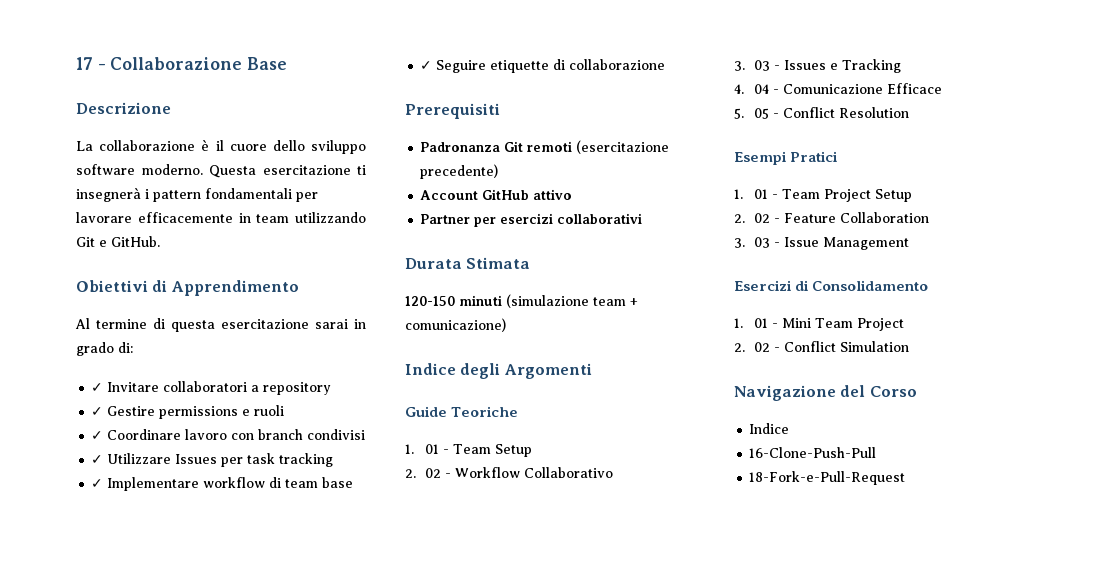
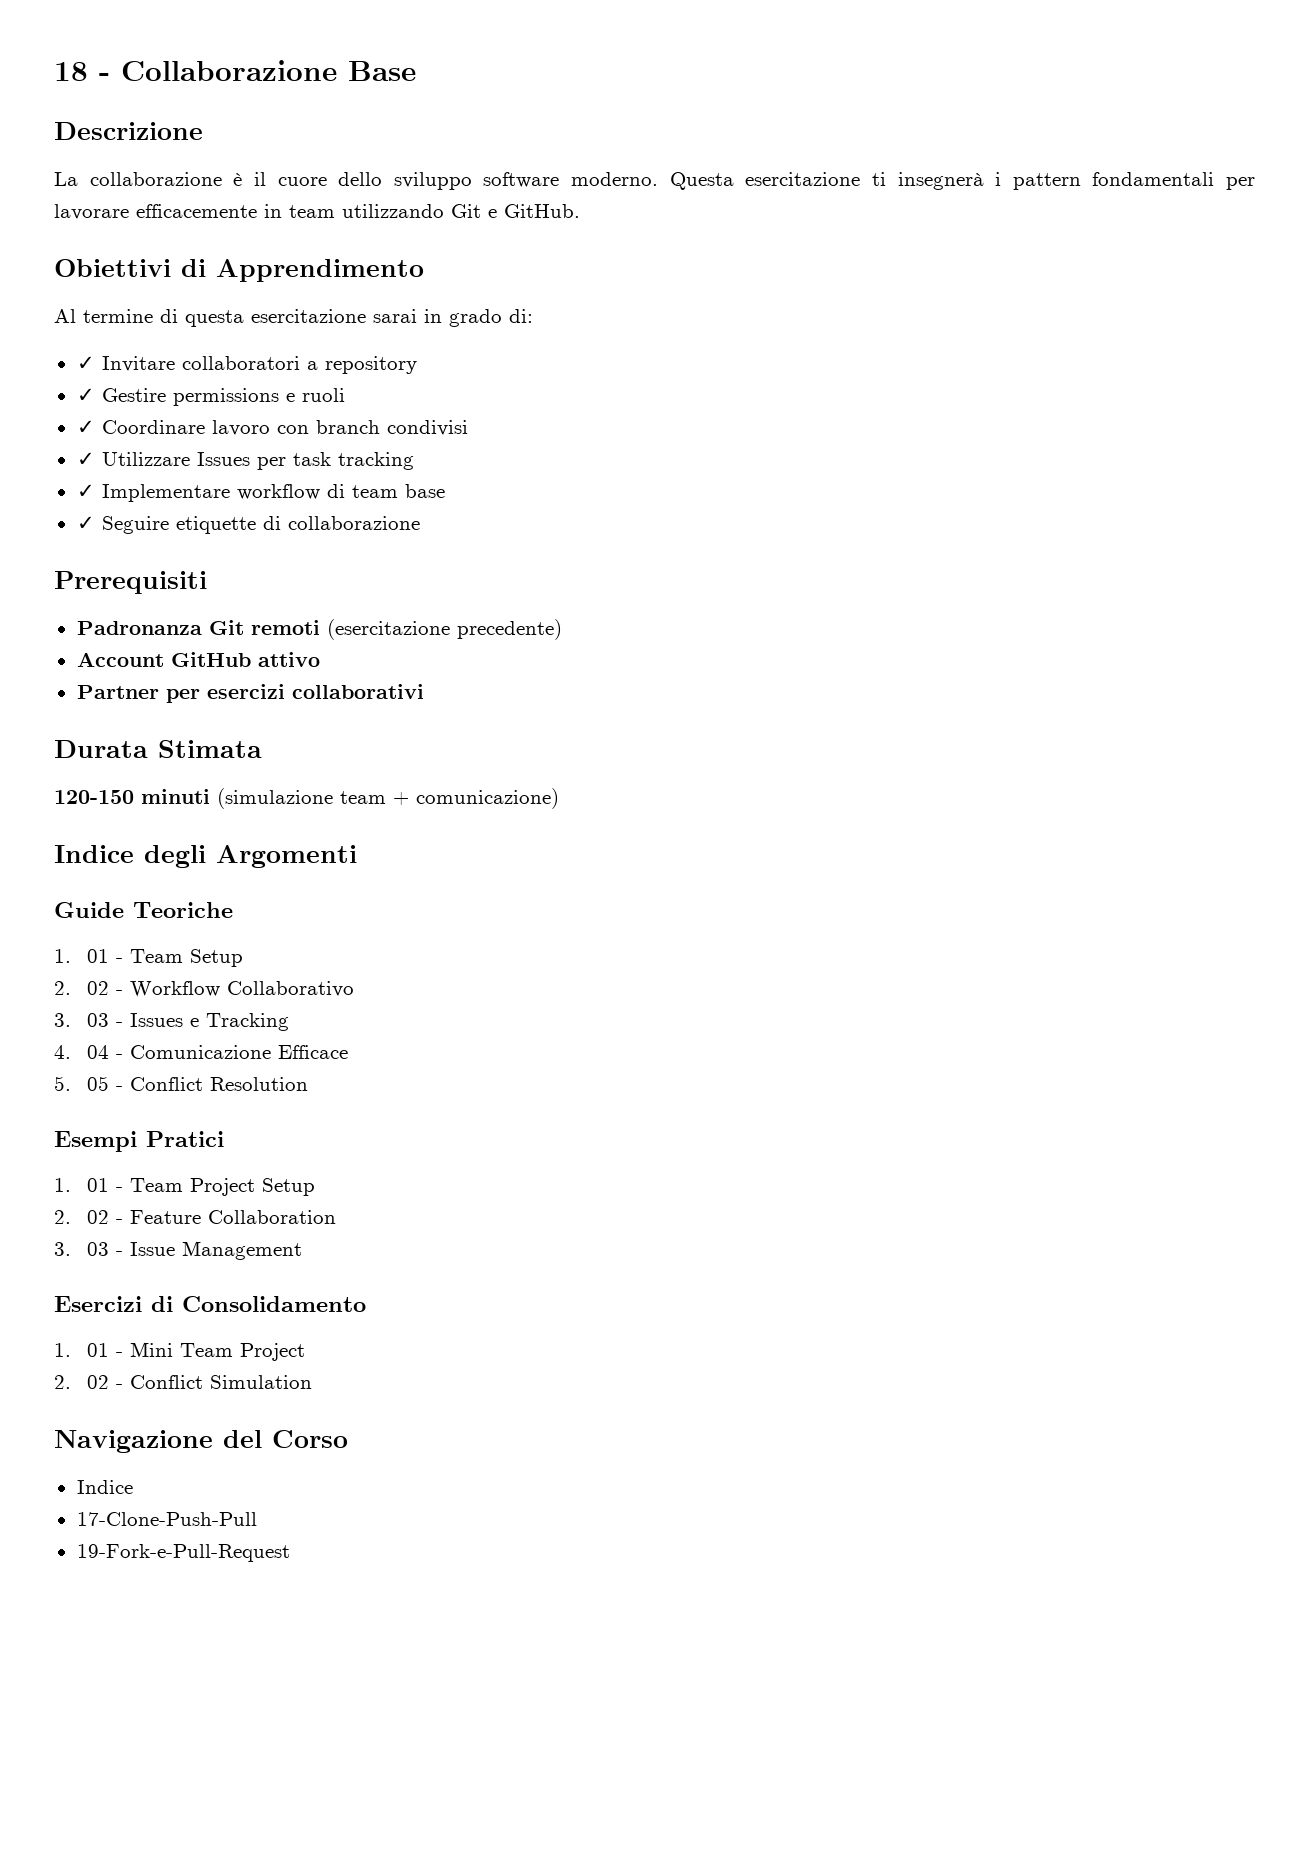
[76,57,93,70] 17 -> [54,62,88,81] 18
[749,447,877,458] [749,471,906,485] 16-Clone-Push-Pull // 18-Fork-e-Pull-Request -> [76,1512,257,1526] [76,1544,290,1562] 17-Clone-Push-Pull // 19-Fork-e-Pull-Request

